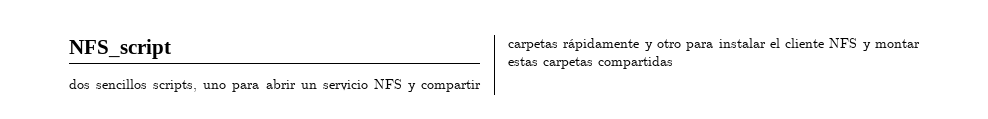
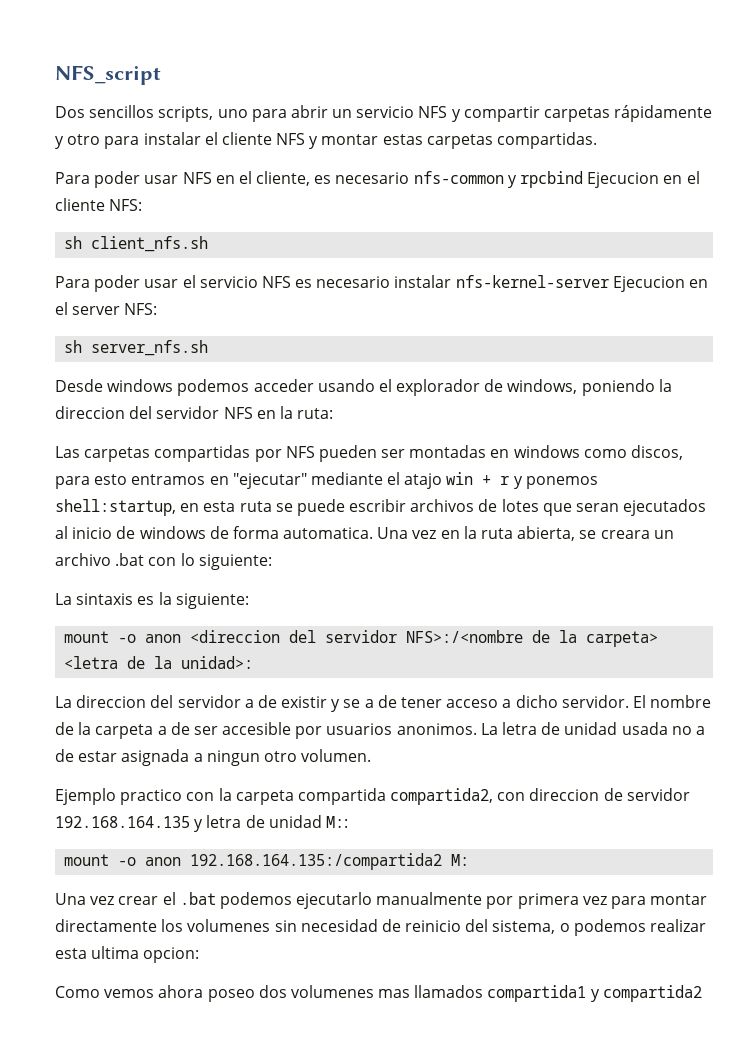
[69,79,90,89] dos -> [55,106,85,118] Dos
[598,56,673,69] compartidas -> [497,132,598,149] [55,171,700,188] [55,198,143,211] [64,236,209,252] [55,275,709,292] [55,302,158,315] [64,340,209,356] [55,379,672,396] [55,406,334,419] [55,445,684,462] [55,472,598,489] [55,499,707,516] [55,526,674,541] [55,553,272,570] [55,592,249,609] [64,630,659,647] [64,656,254,669] [55,695,712,712] [55,722,705,739] [55,749,372,766] [55,788,690,805] [55,815,348,832] [64,853,470,870] [55,892,708,909] [55,919,707,936] [55,946,200,963] [55,985,702,1002] compartidas. // Para poder usar NFS en el cliente, es necesario nfs-common y rpcbind Ejecucion en el cliente NFS: // sh client_nfs.sh // Para poder usar el servicio NFS es necesario instalar nfs-kernel-server Ejecucion en el server NFS: // sh server_nfs.sh // Desde windows podemos acceder usando el explorador de windows, poniendo la direccion del servidor NFS en la ruta: // Las carpetas compartidas por NFS pueden ser montadas en windows como discos, para esto entramos en "ejecutar" mediante el atajo win + r y ponemos shell:startup, en esta ruta se puede escribir archivos de lotes que seran ejecutados al inicio de windows de forma automatica. Una vez en la ruta abierta, se creara un archivo .bat con lo siguiente: // La sintaxis es la siguiente: // mount -o anon <direccion del servidor NFS>:/<nombre de la carpeta> <letra de la unidad>: // La direccion del servidor a de existir y se a de tener acceso a dicho servidor. El nombre de la carpeta a de ser accesible por usuarios anonimos. La letra de unidad usada no a de estar asignada a ningun otro volumen. // Ejemplo practico con la carpeta compartida compartida2, con direccion de servidor 192.168.164.135 y letra de unidad M:: // mount -o anon 192.168.164.135:/compartida2 M: // Una vez crear el .bat podemos ejecutarlo manualmente por primera vez para montar directamente los volumenes sin necesidad de reinicio del sistema, o podemos realizar esta ultima opcion: // Como vemos ahora poseo dos volumenes mas llamados compartida1 y compartida2

